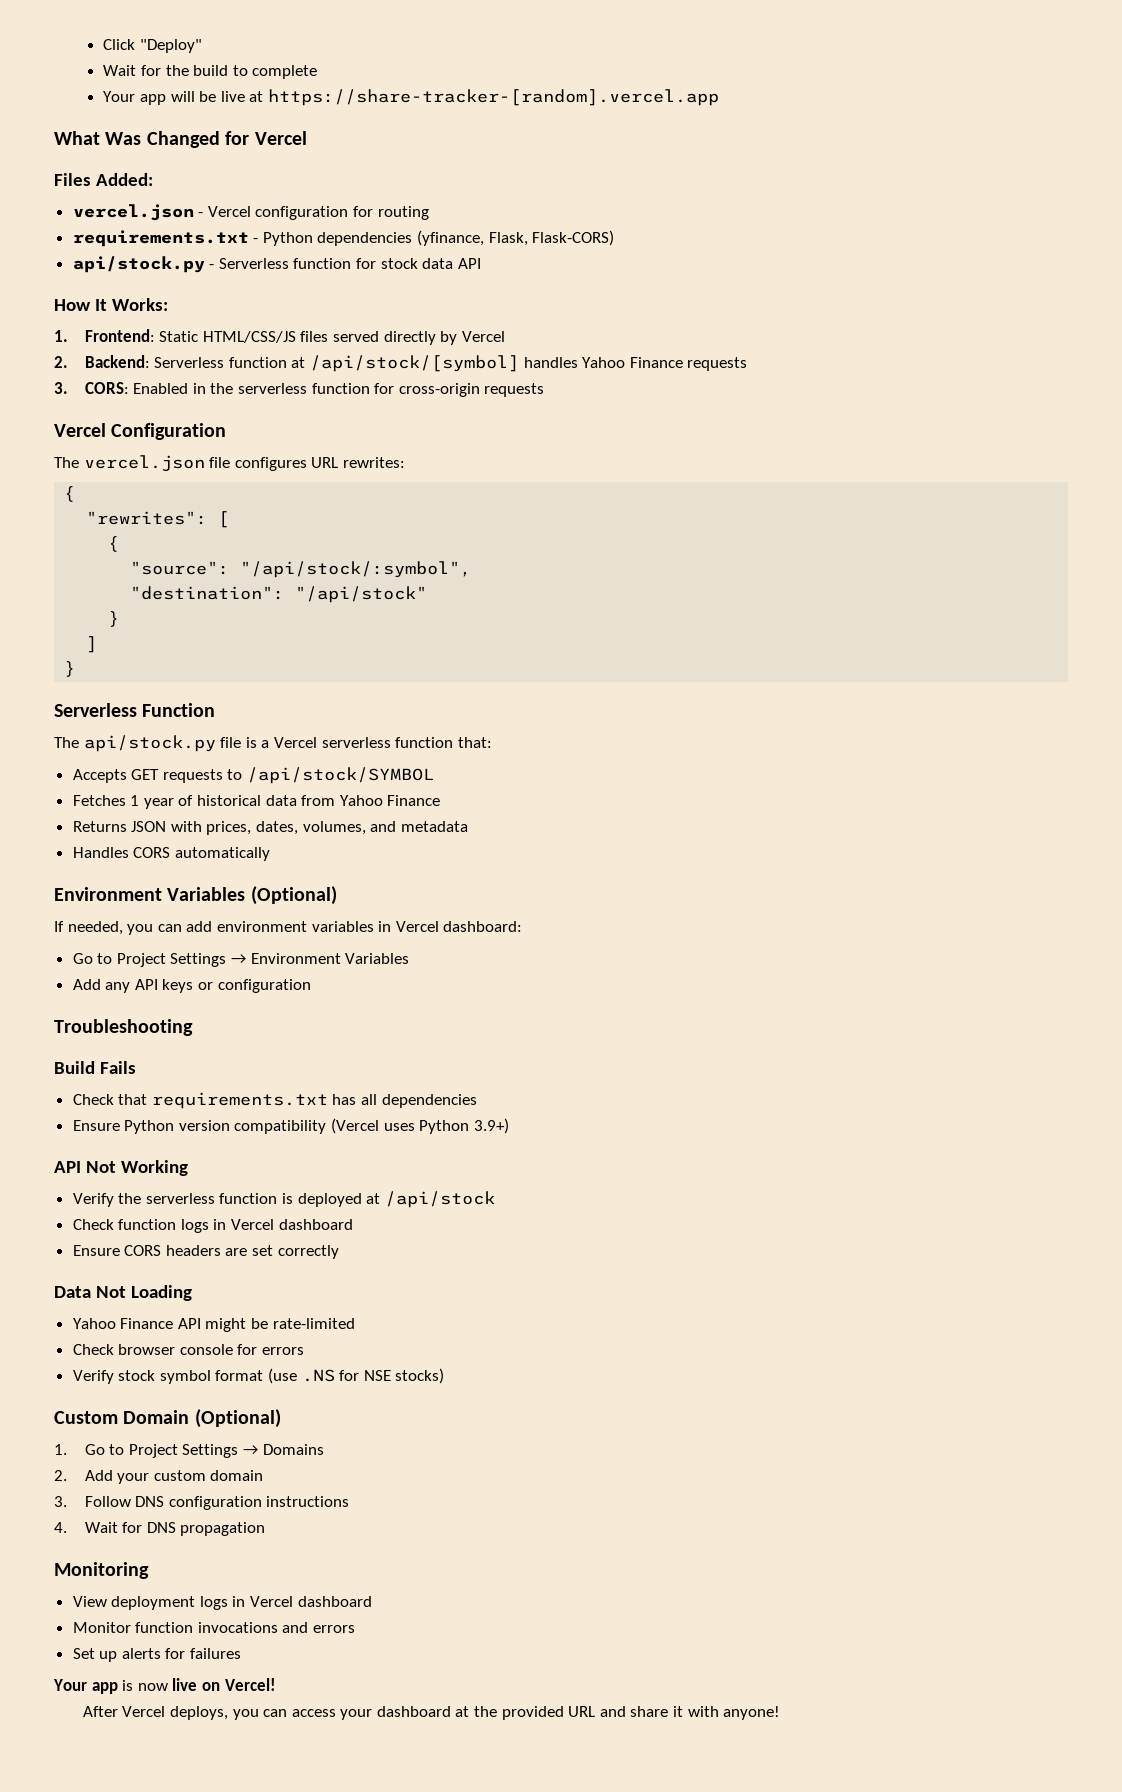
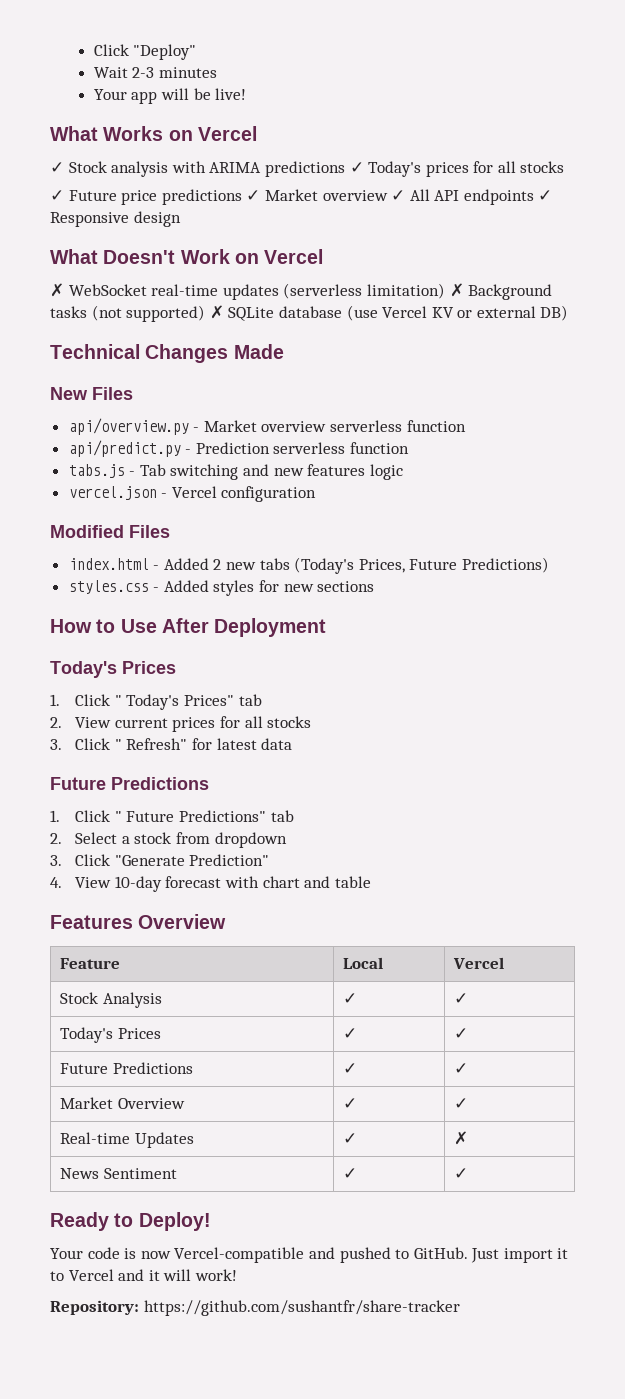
[140,65,318,79] for the build to complete -> [132,67,218,78] 2-3 minutes
[220,89,719,106] [54,131,307,148] [54,173,153,186] [72,204,429,221] [72,230,615,247] [72,256,481,273] [54,298,168,311] [54,329,505,345] [54,355,748,372] [54,382,545,397] [54,423,227,440] [54,455,405,472] [64,486,76,502] [86,511,230,528] [108,536,120,552] [130,561,472,578] [130,586,428,603] [108,611,120,627] [86,636,98,653] [64,661,76,677] [54,703,216,717] [54,735,492,752] [72,767,435,784] [72,795,441,809] [72,821,468,835] [72,847,270,861] [54,886,337,905] [54,921,523,935] [72,953,410,967] [72,979,311,993] [54,1019,193,1036] [54,1061,136,1074] [72,1092,477,1109] [72,1118,509,1134] [54,1160,188,1176] [72,1191,495,1208] [72,1219,353,1233] [72,1245,339,1259] [54,1285,192,1301] [72,1318,355,1332] [72,1344,305,1355] [72,1368,445,1384] [54,1409,281,1428] [54,1444,324,1458] [54,1470,264,1484] [54,1496,350,1510] [54,1522,266,1536] [54,1562,149,1579] [72,1596,372,1610] [72,1622,356,1633] [72,1648,242,1662] [53,1679,118,1694] live at https://share-tracker-[random].vercel.app // What Was Changed for Vercel // Files Added: // vercel.json - Vercel configuration for routing // requirements.txt - Python dependencies (yfinance, Flask, Flask-CORS) // api/stock.py - Serverless function for stock data API // How It Works: // 1. Frontend: Static HTML/CSS/JS files served directly by Vercel // 2. Backend: Serverless function at /api/stock/[symbol] handles Yahoo Finance requests // 3. CORS: Enabled in the serverless function for cross-origin requests // Vercel Configuration // The vercel.json file configures URL rewrites: // { // "rewrites": [ // { // "source": "/api/stock/:symbol", // "destination": "/api/stock" // } // ] // } // Serverless Function // The api/stock.py file is a Vercel serverless function that: // Accepts GET requests to /api/stock/SYMBOL // Fetches 1 year of historical data from Yahoo Finance // Returns JSON with prices, dates, volumes, and metadata // Handles CORS automatically // Environment Variables (Optional) // If needed, you can add environment variables in Vercel dashboard: // Go to Project Settings → Environment Variables // Add any API keys or configuration // Troubleshooting // Build Fails // Check that requirements.txt has all dependencies // Ensure Python version compatibility (Vercel uses Python 3.9+) // API Not Working // Verify the serverless function is deployed at /api/stock // Check function logs in Vercel dashboard // Ensure CORS headers are set correctly // Data Not Loading // Yahoo Finance API might be rate-limited // Check browser console for errors // Verify stock symbol format (use .NS for NSE stocks) // Custom Domain (Optional) // 1. Go to Project Settings → Domains // 2. Add your custom domain // 3. Follow DNS configuration instructions // 4. Wait for DNS propagation // Monitoring // View deployment logs in Vercel dashboard // Monitor function invocations and errors // Set up alerts for failures // Your app -> [215,88,247,100] [50,126,257,141] [50,161,565,177] [50,189,553,205] [50,211,181,227] [50,249,324,264] [50,283,553,300] [50,305,569,322] [50,344,284,363] [50,387,133,400] [68,418,466,435] [68,440,410,457] [68,464,403,480] [68,486,317,502] [50,525,170,538] [68,557,550,574] [68,580,375,596] [50,618,327,637] [50,661,176,678] [50,694,262,710] [50,716,312,732] [50,738,293,750] [50,777,209,790] [50,810,294,822] [50,832,287,848] [50,854,270,866] [50,876,371,892] [50,914,227,929] [59,958,120,969] [342,957,383,969] [452,957,504,969] [59,992,162,1008] [342,993,357,1004] [453,993,468,1004] [59,1027,161,1043] [342,1028,357,1039] [453,1028,468,1039] [59,1062,193,1074] [342,1063,357,1074] [453,1063,468,1074] [59,1097,185,1109] [342,1098,357,1109] [453,1098,468,1109] [59,1132,194,1148] [342,1133,357,1144] [453,1131,468,1145] [59,1168,177,1179] [342,1168,357,1179] [453,1168,468,1179] [50,1212,211,1231] [50,1247,120,1259] live! // What Works on Vercel // ✓ Stock analysis with ARIMA predictions ✓ Today's prices for all stocks // ✓ Future price predictions ✓ Market overview ✓ All API endpoints ✓ Responsive design // What Doesn't Work on Vercel // ✗ WebSocket real-time updates (serverless limitation) ✗ Background tasks (not supported) ✗ SQLite database (use Vercel KV or external DB) // Technical Changes Made // New Files // api/overview.py - Market overview serverless function // api/predict.py - Prediction serverless function // tabs.js - Tab switching and new features logic // vercel.json - Vercel configuration // Modified Files // index.html - Added 2 new tabs (Today's Prices, Future Predictions) // styles.css - Added styles for new sections // How to Use After Deployment // Today's Prices // 1. Click " Today's Prices" tab // 2. View current prices for all stocks // 3. Click " Refresh" for latest data // Future Predictions // 1. Click " Future Predictions" tab // 2. Select a stock from dropdown // 3. Click "Generate Prediction" // 4. View 10-day forecast with chart and table // Features Overview // Feature | Local | Vercel // Stock Analysis | ✓ | ✓ // Today's Prices | ✓ | ✓ // Future Predictions | ✓ | ✓ // Market Overview | ✓ | ✓ // Real-time Updates | ✓ | ✗ // News Sentiment | ✓ | ✓ // Ready to Deploy! // Your code
[172,1678,276,1691] [82,1706,781,1720] live on Vercel! // After Vercel deploys, you can access your dashboard at the provided URL and share it with anyone! -> [174,1247,569,1263] [50,1269,237,1281] [50,1300,460,1316] Vercel-compatible and pushed to GitHub. Just import it to Vercel and it will work! // Repository: https://github.com/sushantfr/share-tracker

